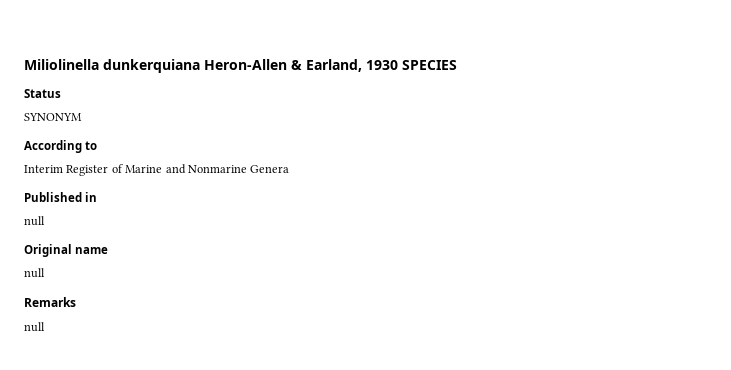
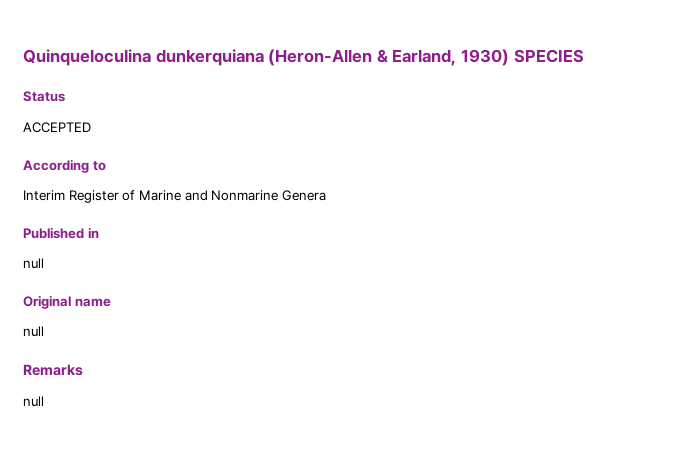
[24,59,287,73] Miliolinella dunkerquiana Heron-Allen -> [23,49,373,66] Quinqueloculina dunkerquiana (Heron-Allen
[366,60,398,70] 1930 -> [460,49,509,66] 1930)
[24,113,82,121] SYNONYM -> [23,122,91,133] ACCEPTED

